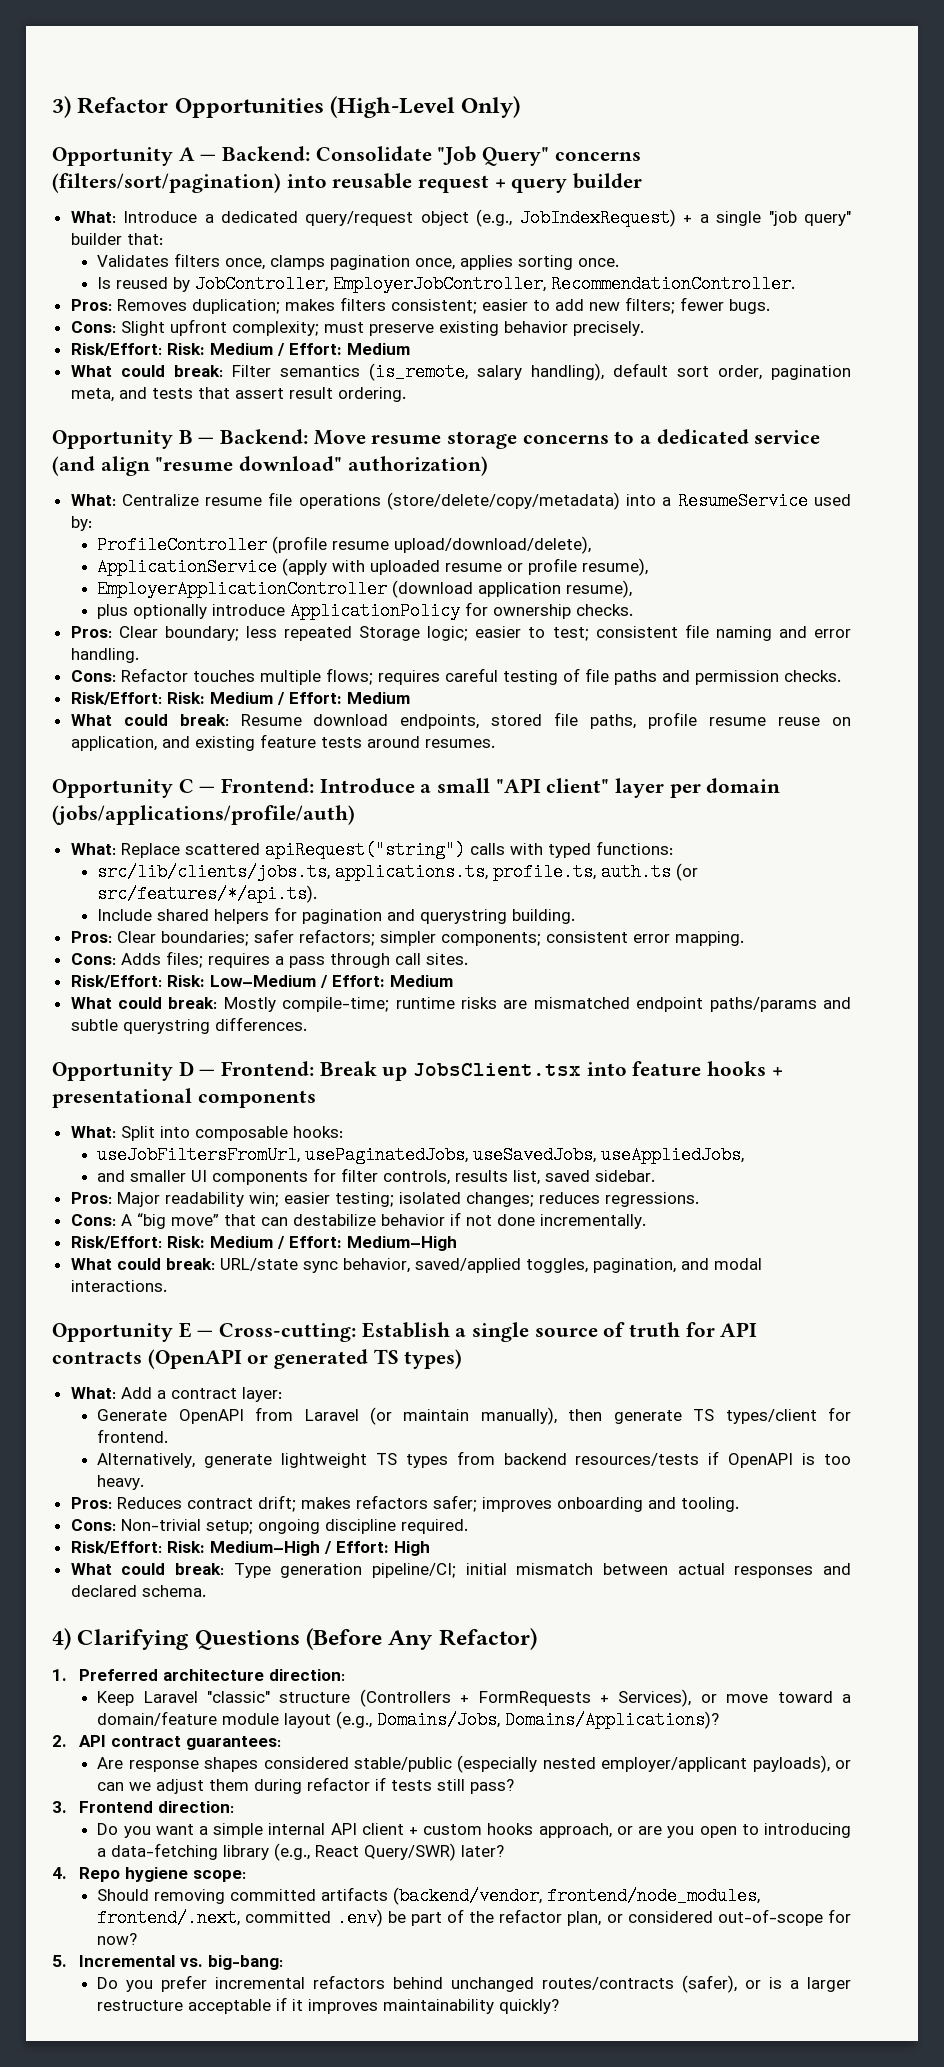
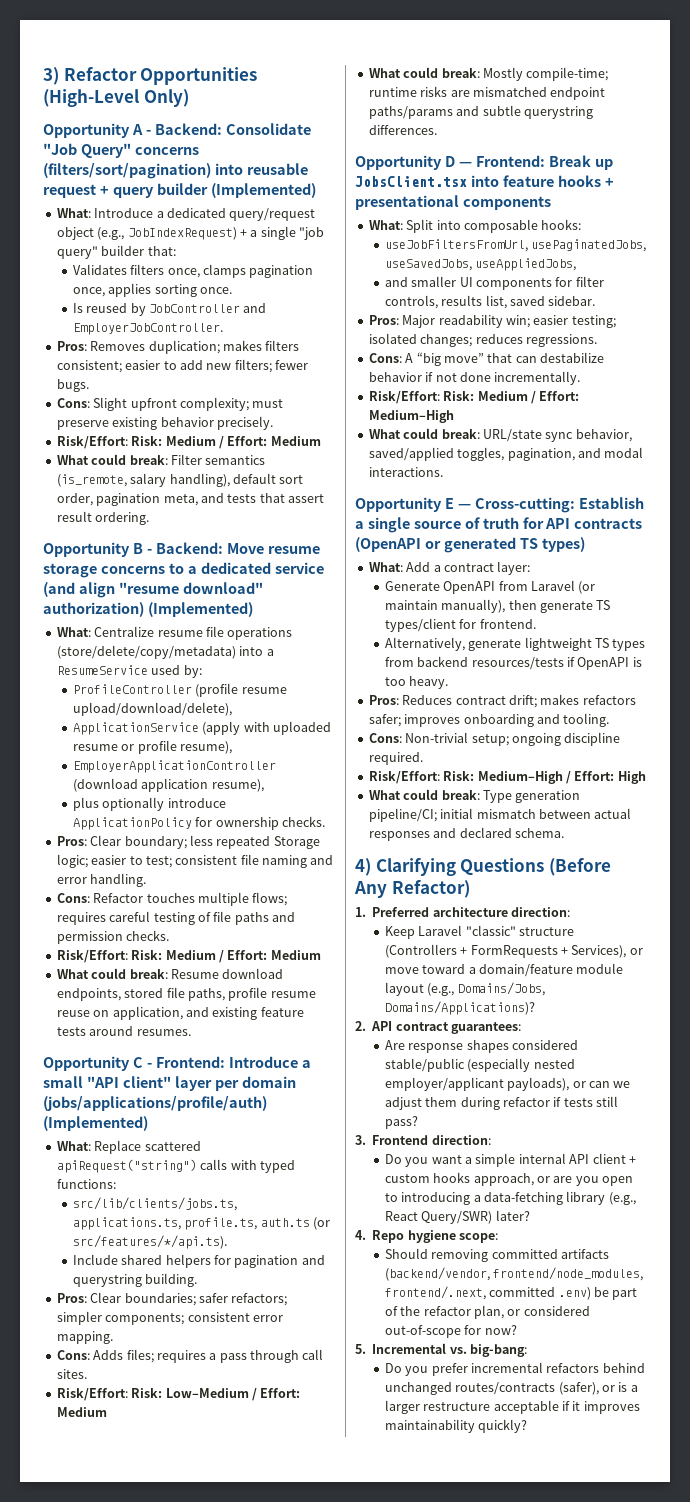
[200,154,217,161] — -> [145,130,151,135] -
(643, 181) none -> [210,183,316,198] (Implemented)
[195,275,796,293] JobController, EmployerJobController, RecommendationController. -> [149,303,267,313] [72,323,223,335] JobController and EmployerJobController.
[198,437,215,444] — -> [146,549,152,554] -
(488, 466) none -> [147,602,253,617] (Implemented)
[199,786,216,793] — -> [146,1063,152,1068] -
(355, 815) none -> [43,1116,148,1131] (Implemented)

